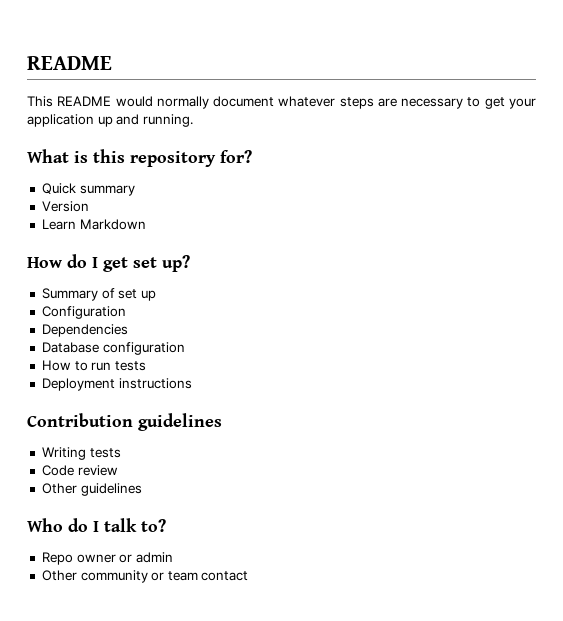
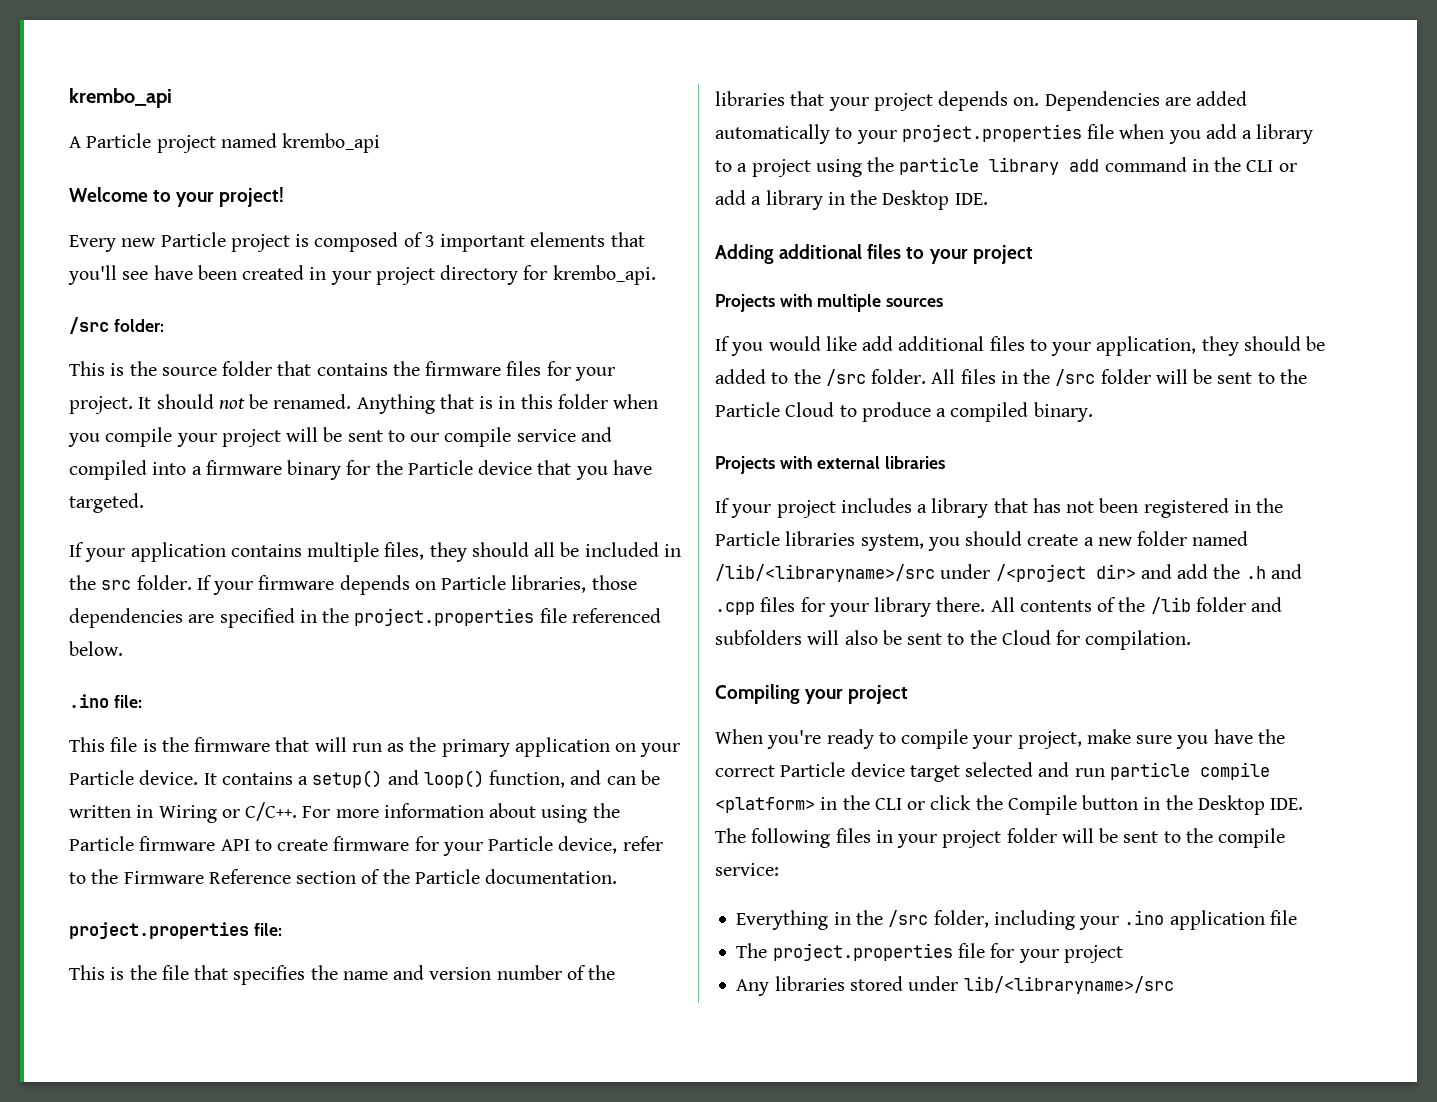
[27,56,112,70] [27,96,536,109] [27,114,193,127] [27,149,252,167] [41,183,135,196] [41,201,89,212] [41,219,146,230] [27,254,190,272] [41,288,156,301] [41,306,126,319] [41,324,128,337] [41,342,185,355] [41,360,146,371] [41,378,192,391] [27,413,222,431] [41,447,121,460] [41,465,118,476] [41,483,142,496] [27,518,166,532] [41,552,173,565] [41,570,249,583] README // This README would normally document whatever steps are necessary to get your application up and running. // What is this repository for? // Quick summary // Version // Learn Markdown // How do I get set up? // Summary of set up // Configuration // Dependencies // Database configuration // How to run tests // Deployment instructions // Contribution guidelines // Writing tests // Code review // Other guidelines // Who do I talk to? // Repo owner or admin // Other community or team contact -> [69,88,172,108] [69,133,381,153] [69,187,285,207] [69,232,645,252] [68,265,656,285] [69,317,164,334] [69,361,615,381] [69,394,659,414] [68,427,612,447] [69,460,652,480] [69,493,144,513] [69,542,681,562] [69,575,637,595] [69,608,661,628] [69,641,123,656] [69,694,142,708] [69,737,681,757] [69,770,660,788] [69,802,620,823] [69,836,663,856] [69,869,618,884] [69,922,282,939] [69,965,616,985] [715,91,1248,111] [715,124,1314,144] [715,157,1297,177] [715,190,988,210] [715,244,1033,264] [715,294,944,312] [715,336,1326,356] [715,369,1307,386] [715,402,1093,422] [715,456,946,474] [715,498,1284,518] [715,531,1249,551] [715,564,1302,582] [715,597,1283,617] [715,630,1192,650] [715,684,909,704] [715,729,1285,749] [715,762,1270,782] [715,795,1304,815] [715,828,1286,848] [715,863,779,876] [736,910,1297,930] [736,943,1123,963] [736,976,1174,996] krembo_api // A Particle project named krembo_api // Welcome to your project! // Every new Particle project is composed of 3 important elements that you'll see have been created in your project directory for krembo_api. // /src folder: // This is the source folder that contains the firmware files for your project. It should not be renamed. Anything that is in this folder when you compile your project will be sent to our compile service and compiled into a firmware binary for the Particle device that you have targeted. // If your application contains multiple files, they should all be included in the src folder. If your firmware depends on Particle libraries, those dependencies are specified in the project.properties file referenced below. // .ino file: // This file is the firmware that will run as the primary application on your Particle device. It contains a setup() and loop() function, and can be written in Wiring or C/C++. For more information about using the Particle firmware API to create firmware for your Particle device, refer to the Firmware Reference section of the Particle documentation. // project.properties file: // This is the file that specifies the name and version number of the libraries that your project depends on. Dependencies are added automatically to your project.properties file when you add a library to a project using the particle library add command in the CLI or add a library in the Desktop IDE. // Adding additional files to your project // Projects with multiple sources // If you would like add additional files to your application, they should be added to the /src folder. All files in the /src folder will be sent to the Particle Cloud to produce a compiled binary. // Projects with external libraries // If your project includes a library that has not been registered in the Particle libraries system, you should create a new folder named /lib/<libraryname>/src under /<project dir> and add the .h and .cpp files for your library there. All contents of the /lib folder and subfolders will also be sent to the Cloud for compilation. // Compiling your project // When you're ready to compile your project, make sure you have the correct Particle device target selected and run particle compile <platform> in the CLI or click the Compile button in the Desktop IDE. The following files in your project folder will be sent to the compile service: // Everything in the /src folder, including your .ino application file // The project.properties file for your project // Any libraries stored under lib/<libraryname>/src

